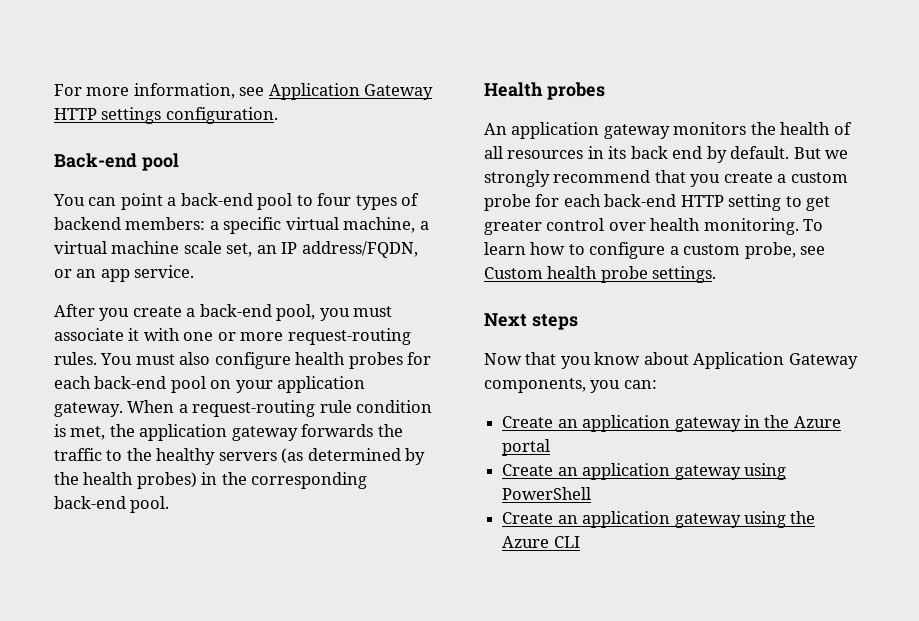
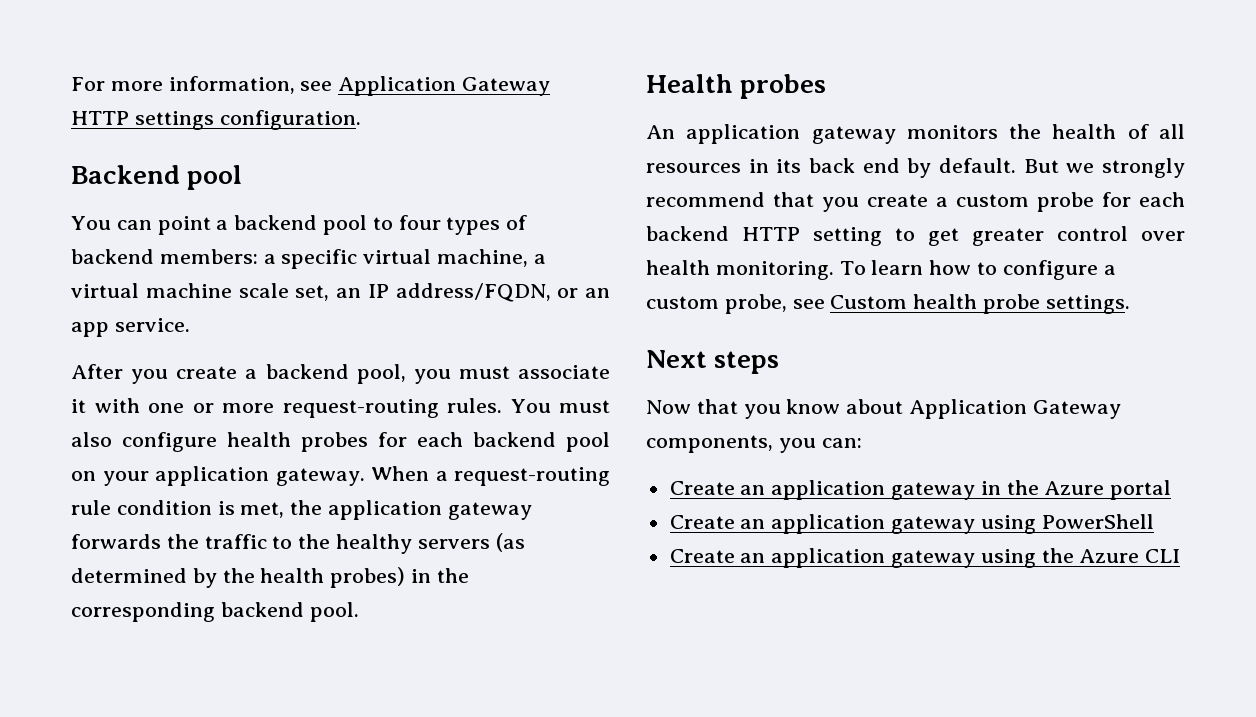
[54,153,137,168] Back-end -> [71,165,180,184] Backend
[180,193,253,206] back-end -> [234,215,318,230] backend
[199,304,272,317] back-end -> [265,364,349,379] backend
[94,376,167,389] back-end -> [473,432,556,447] backend
[54,496,126,509] back-end -> [220,602,304,617] backend
[604,194,677,207] back-end -> [646,226,729,241] backend

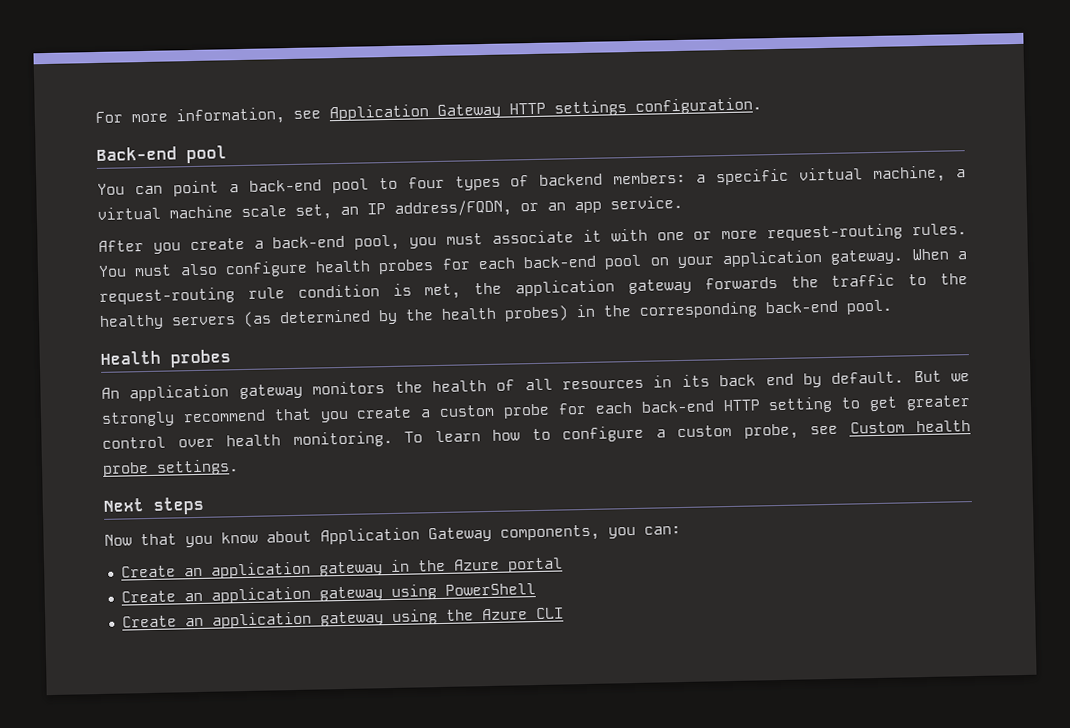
[71,165,180,184] Backend -> [96,146,177,161] Back-end
[234,215,318,230] backend -> [248,179,322,192] back-end
[265,364,349,379] backend -> [272,235,346,249] back-end
[473,432,556,447] backend -> [523,255,598,269] back-end
[220,602,304,617] backend -> [765,300,838,314] back-end
[646,226,729,241] backend -> [640,400,715,413] back-end

